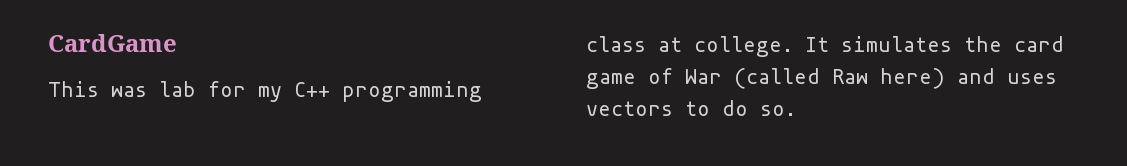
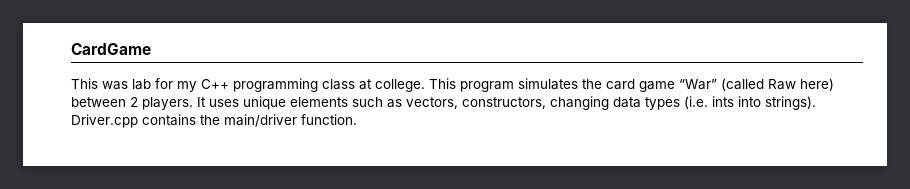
[805,37,829,52] It -> [429,78,514,92] This program
[648,68,722,84] of War -> [679,79,717,90] “War”
[957,68,1057,84] [586,100,796,116] and uses vectors to do so. -> [71,96,816,110] [71,114,357,128] between 2 players. It uses unique elements such as vectors, constructors, changing data types (i.e. ints into strings). Driver.cpp contains the main/driver function.

